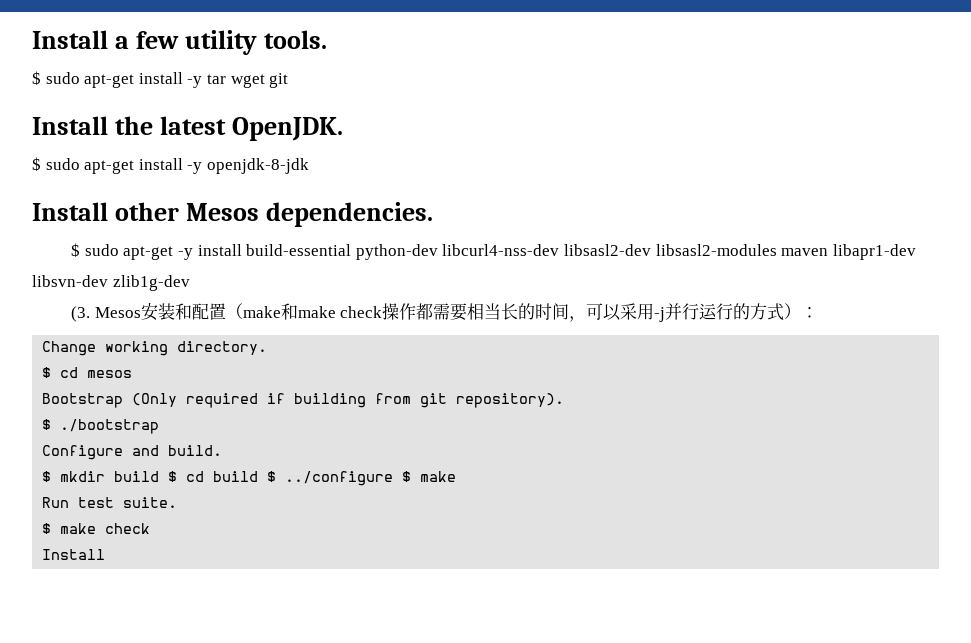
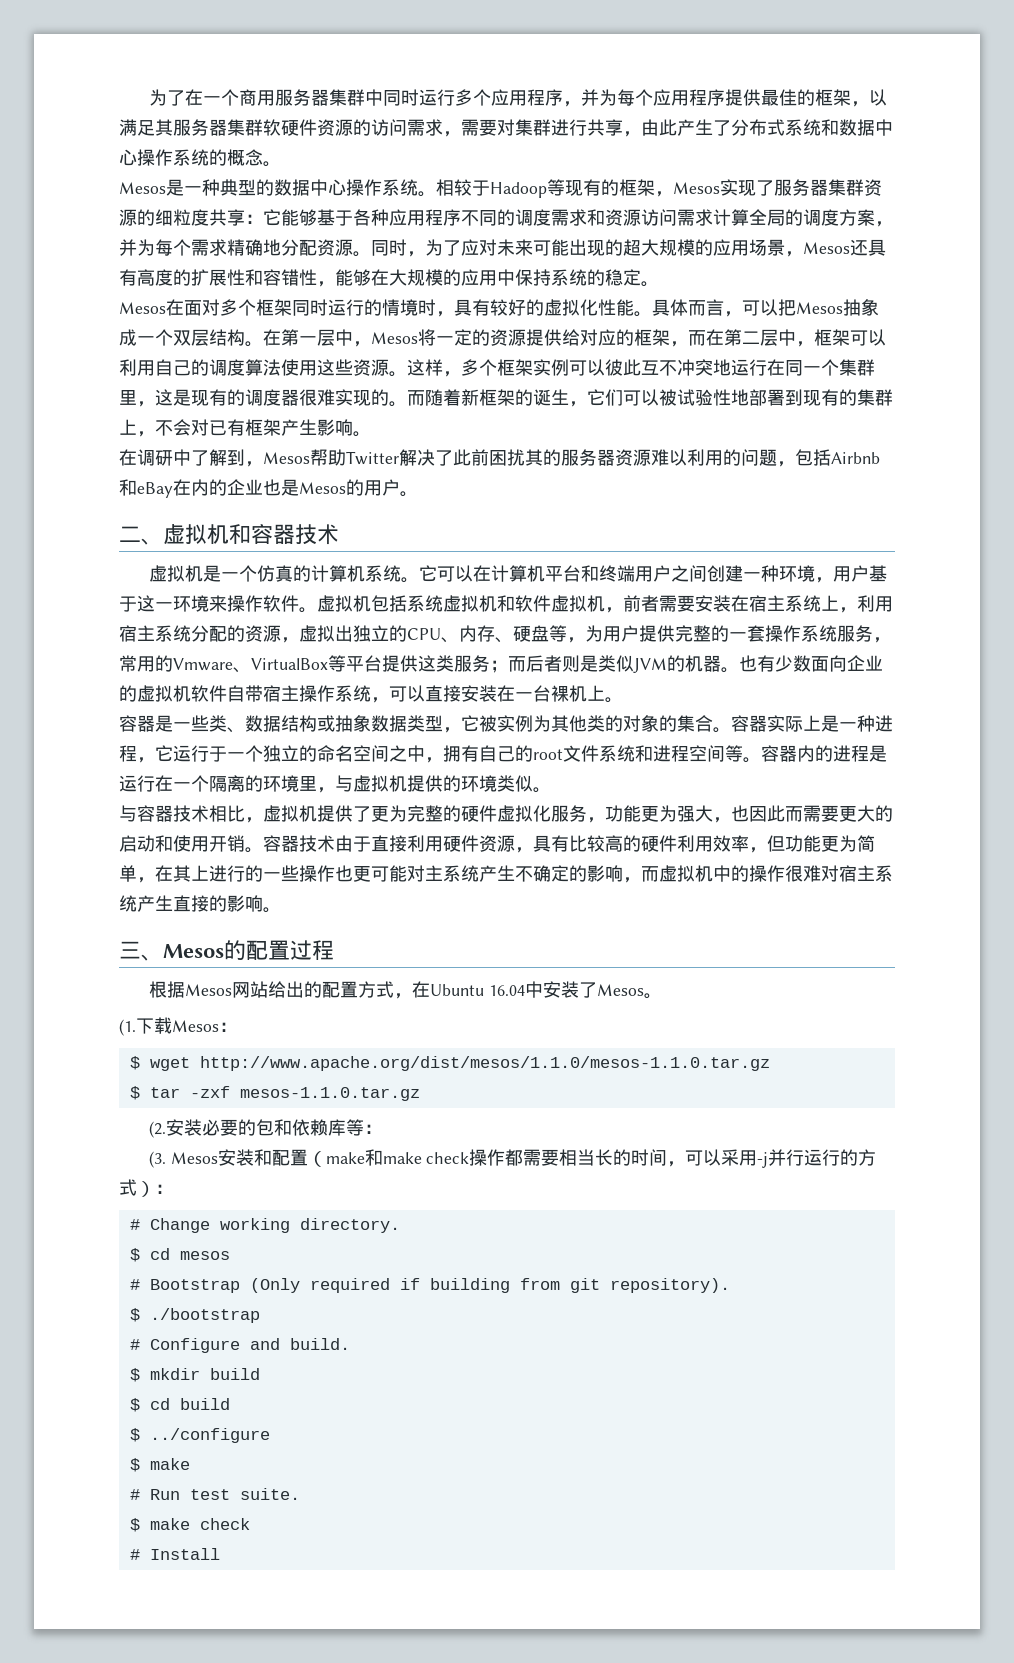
[32,30,327,55] [32,71,289,88] [32,116,343,141] [32,157,309,174] [32,202,433,227] [71,243,916,260] [32,275,190,291] Install a few utility tools. // $ sudo apt-get install -y tar wget git // Install the latest OpenJDK. // $ sudo apt-get install -y openjdk-8-jdk // Install other Mesos dependencies. // $ sudo apt-get -y install build-essential python-dev libcurl4-nss-dev libsasl2-dev libsasl2-modules maven libapr1-dev libsvn-dev zlib1g-dev -> [148,89,887,107] [119,119,893,137] [119,149,281,167] [119,179,882,198] [119,209,893,227] [119,239,886,257] [119,269,659,287] [119,299,879,317] [119,329,886,347] [119,359,875,377] [119,389,893,407] [119,419,371,437] [119,449,880,467] [119,479,418,498] [119,524,339,545] [148,565,887,583] [119,595,893,613] [119,625,891,643] [119,655,883,673] [119,685,623,703] [119,715,893,733] [119,745,887,763] [119,775,551,793] [119,805,893,823] [119,835,875,853] [119,865,893,883] [119,895,281,913] [119,940,334,961] [148,981,662,999] [119,1017,237,1036] [129,1056,770,1071] [129,1086,420,1101] [148,1119,382,1138] 为了在一个商用服务器集群中同时运行多个应用程序，并为每个应用程序提供最佳的框架，以满足其服务器集群软硬件资源的访问需求，需要对集群进行共享，由此产生了分布式系统和数据中心操作系统的概念。 // Mesos是一种典型的数据中心操作系统。相较于Hadoop等现有的框架，Mesos实现了服务器集群资源的细粒度共享：它能够基于各种应用程序不同的调度需求和资源访问需求计算全局的调度方案，并为每个需求精确地分配资源。同时，为了应对未来可能出现的超大规模的应用场景，Mesos还具有高度的扩展性和容错性，能够在大规模的应用中保持系统的稳定。 // Mesos在面对多个框架同时运行的情境时，具有较好的虚拟化性能。具体而言，可以把Mesos抽象成一个双层结构。在第一层中，Mesos将一定的资源提供给对应的框架，而在第二层中，框架可以利用自己的调度算法使用这些资源。这样，多个框架实例可以彼此互不冲突地运行在同一个集群里，这是现有的调度器很难实现的。而随着新框架的诞生，它们可以被试验性地部署到现有的集群上，不会对已有框架产生影响。 // 在调研中了解到，Mesos帮助Twitter解决了此前困扰其的服务器资源难以利用的问题，包括Airbnb和eBay在内的企业也是Mesos的用户。 // 二、虚拟机和容器技术 // 虚拟机是一个仿真的计算机系统。它可以在计算机平台和终端用户之间创建一种环境，用户基于这一环境来操作软件。虚拟机包括系统虚拟机和软件虚拟机，前者需要安装在宿主系统上，利用宿主系统分配的资源，虚拟出独立的CPU、内存、硬盘等，为用户提供完整的一套操作系统服务，常用的Vmware、VirtualBox等平台提供这类服务；而后者则是类似JVM的机器。也有少数面向企业的虚拟机软件自带宿主操作系统，可以直接安装在一台裸机上。 // 容器是一些类、数据结构或抽象数据类型，它被实例为其他类的对象的集合。容器实际上是一种进程，它运行于一个独立的命名空间之中，拥有自己的root文件系统和进程空间等。容器内的进程是运行在一个隔离的环境里，与虚拟机提供的环境类似。 // 与容器技术相比，虚拟机提供了更为完整的硬件虚拟化服务，功能更为强大，也因此而需要更大的启动和使用开销。容器技术由于直接利用硬件资源，具有比较高的硬件利用效率，但功能更为简单，在其上进行的一些操作也更可能对主系统产生不确定的影响，而虚拟机中的操作很难对宿主系统产生直接的影响。 // 三、Mesos的配置过程 // 根据Mesos网站给出的配置方式，在Ubuntu 16.04中安装了Mesos。 // (1.下载Mesos： // $ wget http://www.apache.org/dist/mesos/1.1.0/mesos-1.1.0.tar.gz // $ tar -zxf mesos-1.1.0.tar.gz // (2.安装必要的包和依赖库等：
(819, 312) none -> [129,1219,140,1230] #
(133, 374) none -> [129,1279,140,1290] #
(160, 426) none -> [129,1339,140,1350] #
(160, 476) none -> (260, 1374) //
(259, 476) none -> (230, 1404) //
(394, 478) none -> (270, 1435) //
(457, 476) none -> [129,1489,140,1500] #
(151, 528) none -> [129,1549,140,1560] #

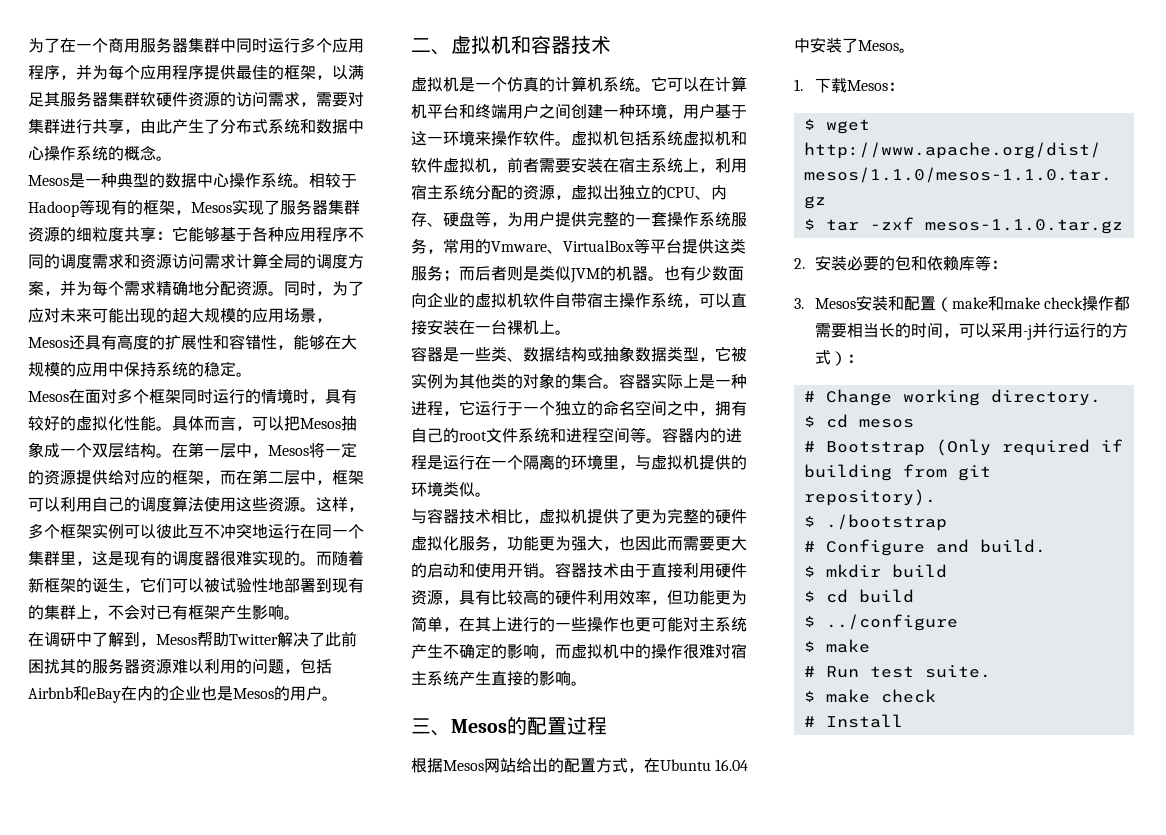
[119,1019,136,1036] (1. -> [794,79,803,91] 1.
[148,1121,166,1138] (2. -> [794,258,805,269] 2.
[148,1151,166,1168] (3. -> [794,298,804,309] 3.

